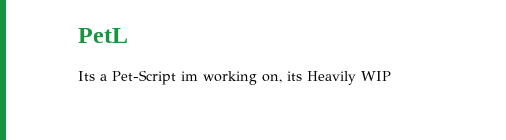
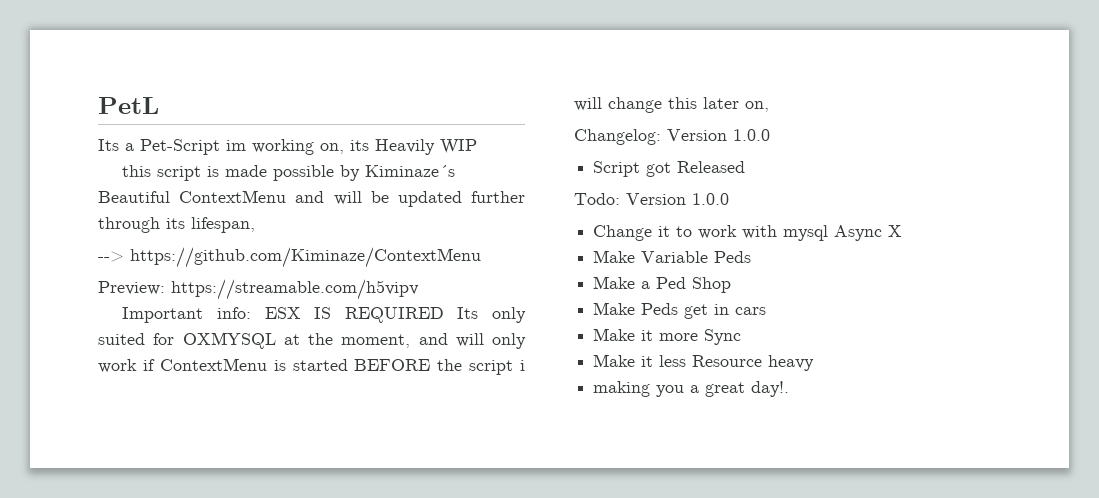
(391, 76) none -> [122,165,456,181] [98,190,525,207] [98,217,255,233] [98,247,481,268] [98,279,419,300] [122,307,526,323] [98,332,526,349] [98,358,525,375] [574,97,769,113] [574,129,770,145] [593,161,746,177] [574,193,729,205] [593,225,903,241] [593,250,752,263] [593,276,732,293] [593,302,767,319] [593,328,742,345] [593,354,815,371] [593,381,790,397] // this script is made possible by Kiminaze´s Beautiful ContextMenu and will be updated further through its lifespan, // --> https://github.com/Kiminaze/ContextMenu // Preview: https://streamable.com/h5vipv // Important info: ESX IS REQUIRED Its only suited for OXMYSQL at the moment, and will only work if ContextMenu is started BEFORE the script i will change this later on, // Changelog: Version 1.0.0 // Script got Released // Todo: Version 1.0.0 // Change it to work with mysql Async X // Make Variable Peds // Make a Ped Shop // Make Peds get in cars // Make it more Sync // Make it less Resource heavy // making you a great day!.

